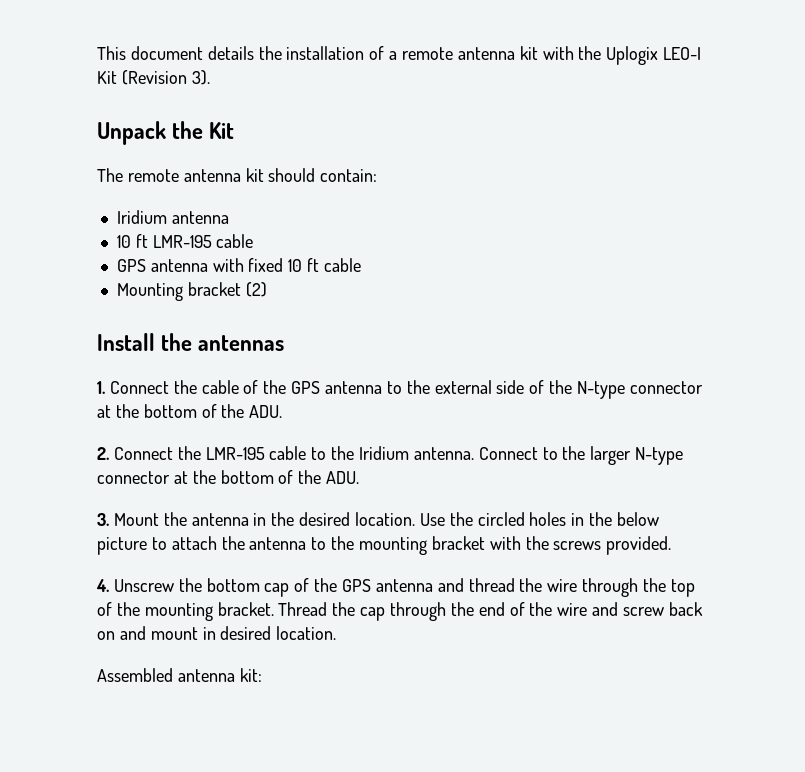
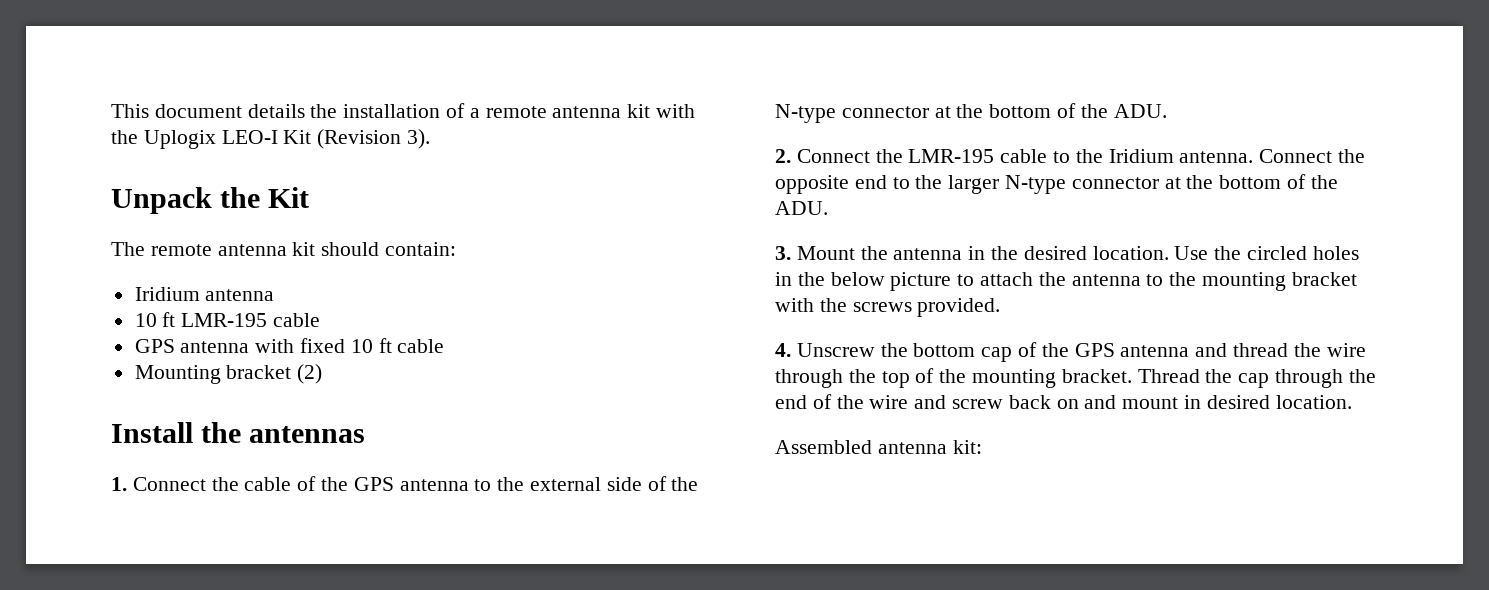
(538, 453) none -> [1338,149,1366,163] [775,175,887,194] the opposite end

